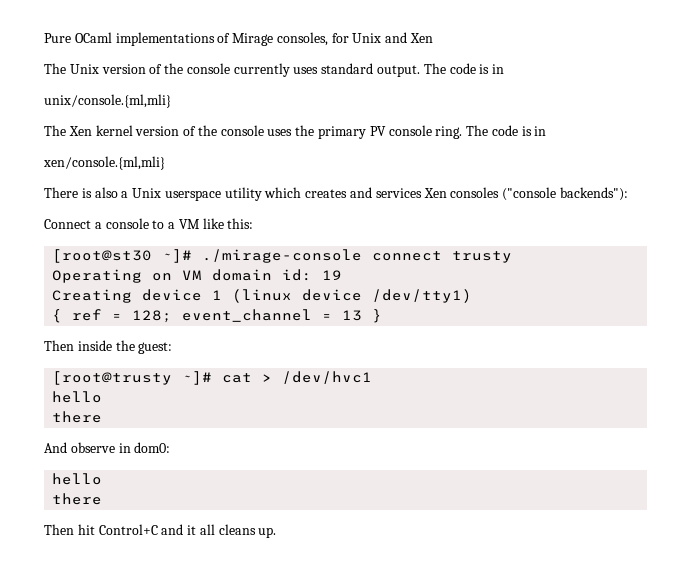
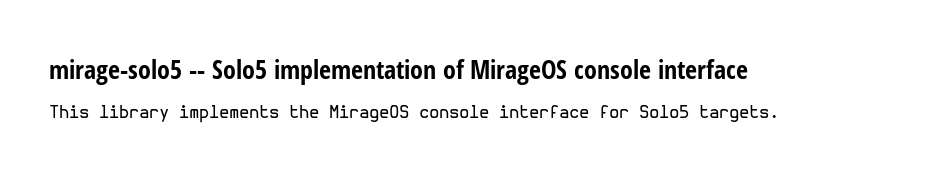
[44,32,434,46] [44,63,505,77] [44,94,171,108] [44,125,547,139] [43,156,165,170] [44,187,628,201] [44,218,254,229] [52,249,513,263] [52,269,343,283] [52,289,473,303] [52,309,383,323] [44,340,173,354] [52,371,373,385] [52,391,103,403] [52,411,103,423] [44,442,171,453] [52,473,103,485] [52,493,103,505] [44,524,277,538] Pure OCaml implementations of Mirage consoles, for Unix and Xen // The Unix version of the console currently uses standard output. The code is in // unix/console.{ml,mli} // The Xen kernel version of the console uses the primary PV console ring. The code is in // xen/console.{ml,mli} // There is also a Unix userspace utility which creates and services Xen consoles ("console backends"): // Connect a console to a VM like this: // [root@st30 ~]# ./mirage-console connect trusty // Operating on VM domain id: 19 // Creating device 1 (linux device /dev/tty1) // { ref = 128; event_channel = 13 } // Then inside the guest: // [root@trusty ~]# cat > /dev/hvc1 // hello // there // And observe in dom0: // hello // there // Then hit Control+C and it all cleans up. -> [49,59,749,85] [49,105,779,123] mirage-solo5 -- Solo5 implementation of MirageOS console interface // This library implements the MirageOS console interface for Solo5 targets.

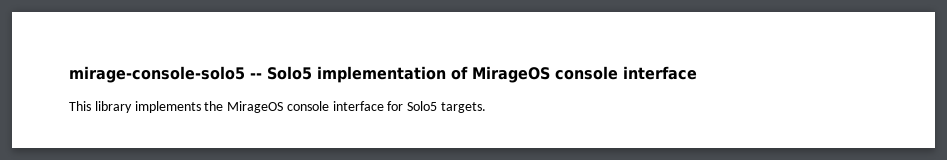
[49,59,182,85] mirage-solo5 -> [69,66,245,83] mirage-console-solo5

